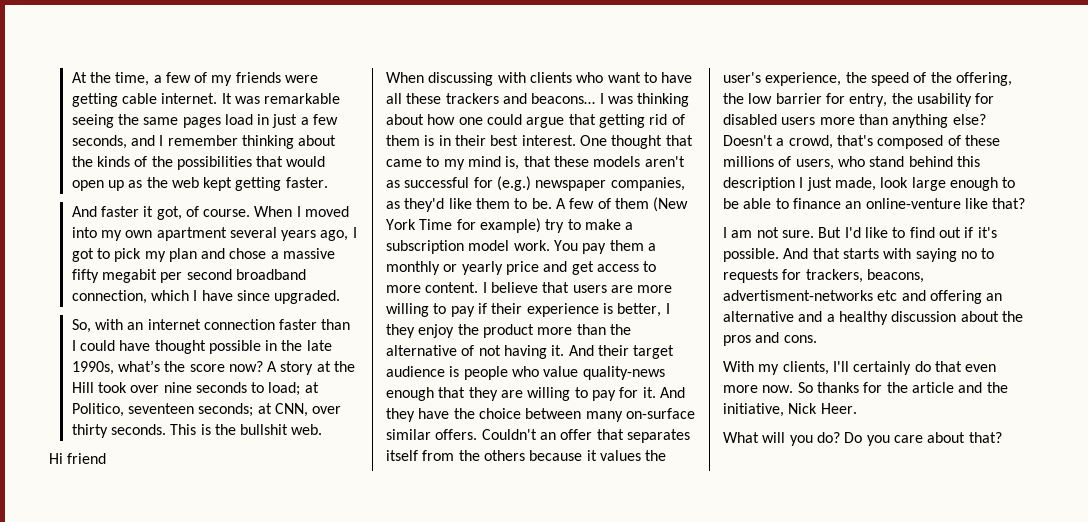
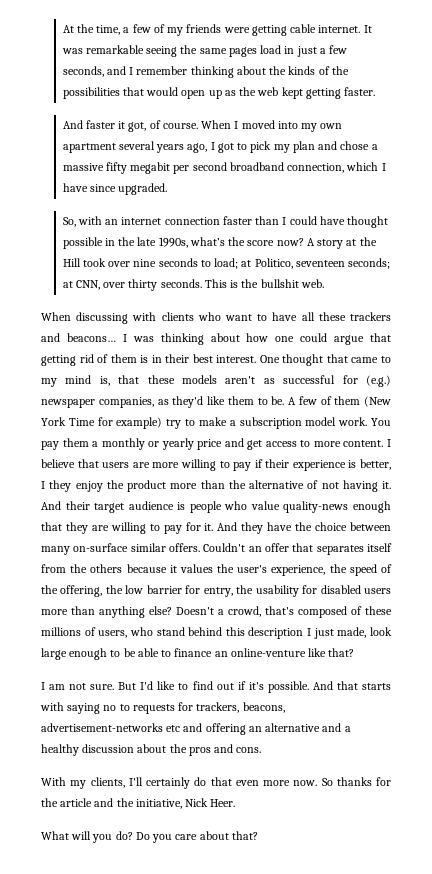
[49,453,107,464] // Hi friend -> (324, 283) none
[723,290,873,301] advertisment-networks -> [41,723,163,732] advertisement-networks

